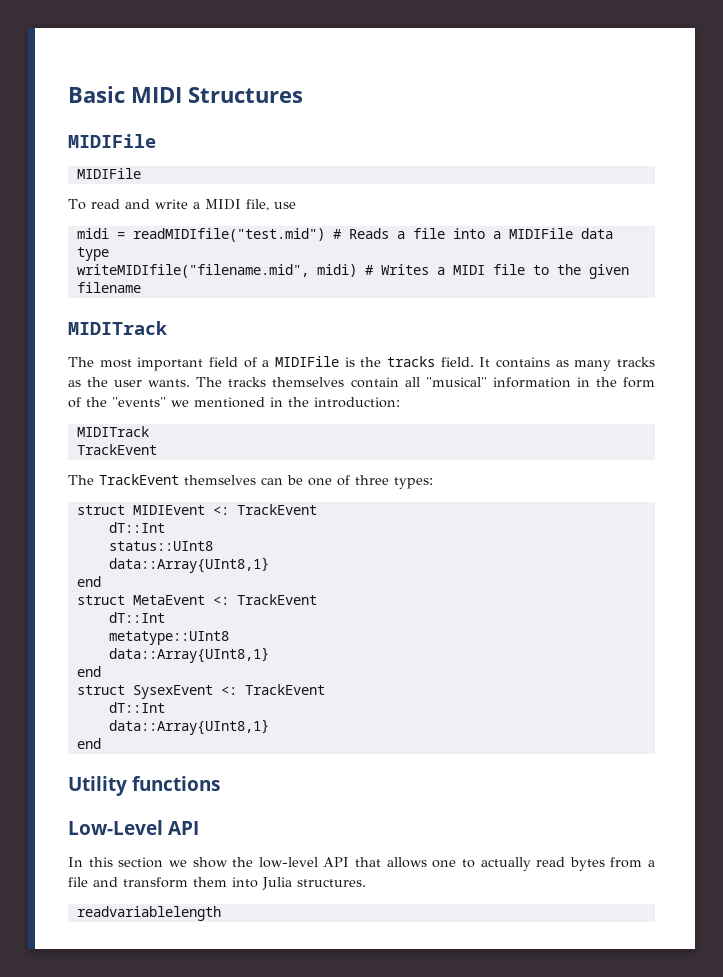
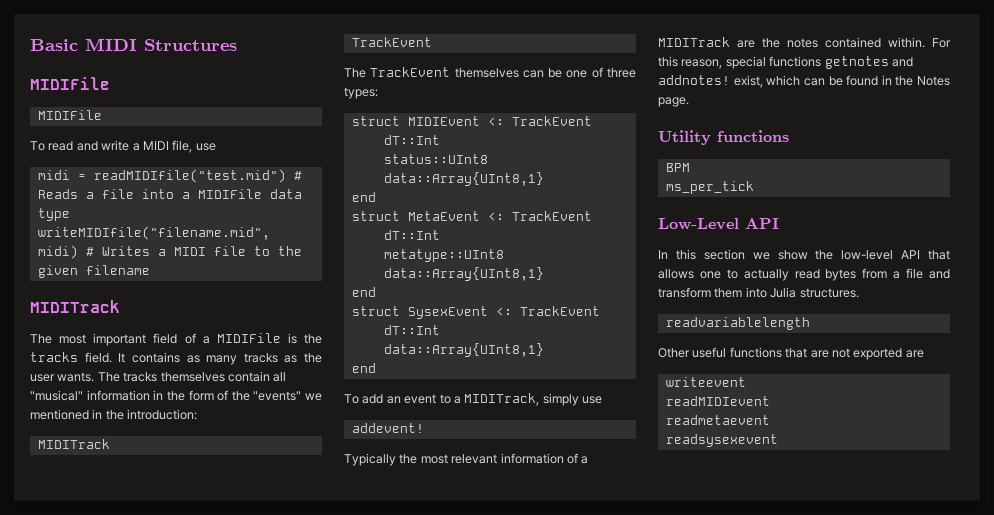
(101, 743) none -> [344,393,602,406] [351,423,424,433] [344,453,589,466] [658,37,951,48] [658,56,913,69] [658,75,950,88] [658,97,689,107] // To add an event to a MIDITrack, simply use // addevent! // Typically the most relevant information of a MIDITrack are the notes contained within. For this reason, special functions getnotes and addnotes! exist, which can be found in the Notes page.
(221, 783) none -> [665,163,690,172] [665,181,754,194] // BPM // ms_per_tick
(221, 913) none -> [658,347,924,360] [665,377,746,387] [665,396,770,406] [665,415,770,425] [665,434,778,447] // Other useful functions that are not exported are // writeevent // readMIDIevent // readmetaevent // readsysexevent

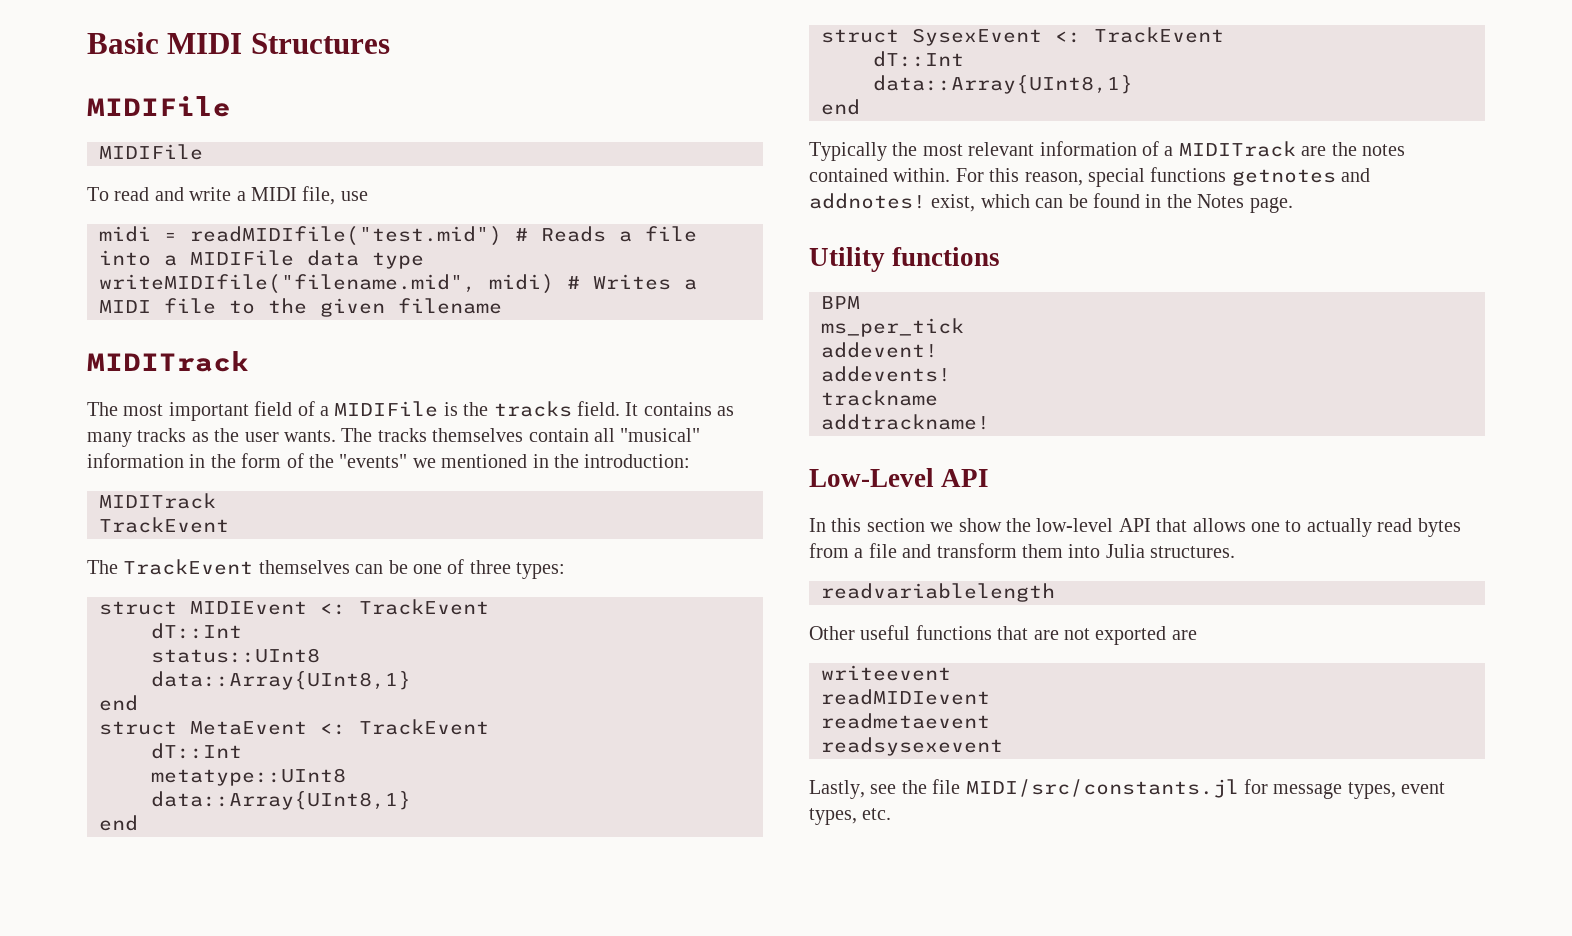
[344,393,602,406] [351,423,424,433] // To add an event to a MIDITrack, simply use // addevent! -> (860, 107) none
(754, 187) none -> [821,342,938,358] [821,366,951,382] [821,390,938,406] [821,414,990,430] // addevent! // addevents! // trackname // addtrackname!
(778, 440) none -> [809,779,1446,799] [809,808,892,825] // Lastly, see the file MIDI/src/constants.jl for message types, event types, etc.

